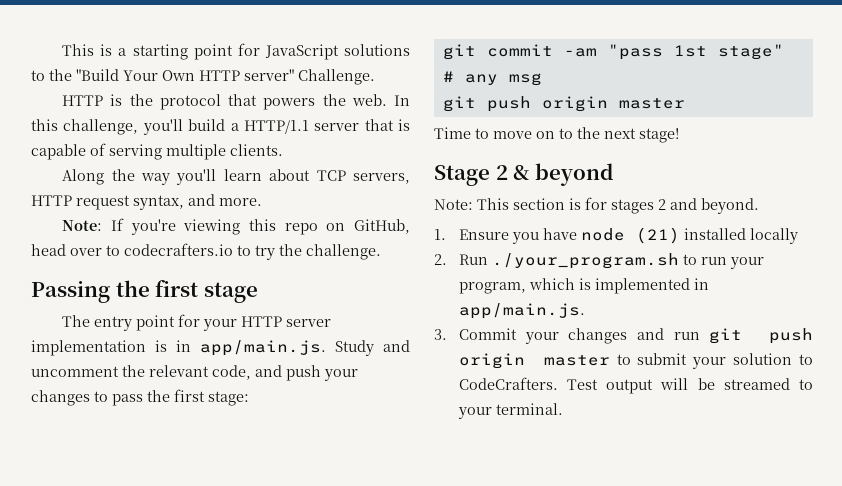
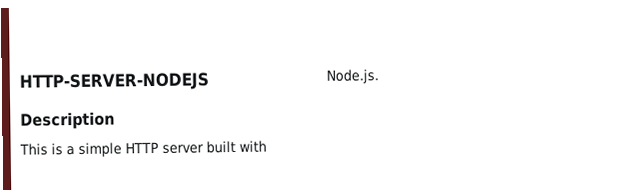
(62, 50) none -> [19,72,209,92] [20,111,115,130] HTTP-SERVER-NODEJS // Description //
[132,43,410,60] [31,69,375,85] [62,94,410,110] [31,119,410,135] [31,143,283,160] [62,169,410,185] [31,194,262,210] [62,218,410,235] [31,243,381,260] [31,280,258,303] [62,314,332,331] [31,340,410,356] [31,365,358,381] [31,389,249,406] [442,44,784,60] [442,71,542,86] [442,96,685,112] [434,127,679,143] [434,163,613,186] [434,197,759,214] [434,227,798,244] [434,253,764,269] [458,278,709,294] [458,303,585,319] [434,328,813,344] [458,353,813,369] [458,377,813,394] [457,403,563,419] starting point for JavaScript solutions to the "Build Your Own HTTP server" Challenge. // HTTP is the protocol that powers the web. In this challenge, you'll build a HTTP/1.1 server that is capable of serving multiple clients. // Along the way you'll learn about TCP servers, HTTP request syntax, and more. // Note: If you're viewing this repo on GitHub, head over to codecrafters.io to try the challenge. // Passing the first stage // The entry point for your HTTP server implementation is in app/main.js. Study and uncomment the relevant code, and push your changes to pass the first stage: // git commit -am "pass 1st stage" # any msg // git push origin master // Time to move on to the next stage! // Stage 2 & beyond // Note: This section is for stages 2 and beyond. // 1. Ensure you have node (21) installed locally // 2. Run ./your_program.sh to run your program, which is implemented in app/main.js. // 3. Commit your changes and run git push origin master to submit your solution to CodeCrafters. Test output will be streamed to your terminal. -> [78,140,267,157] [326,69,379,84] simple HTTP server built with Node.js.

